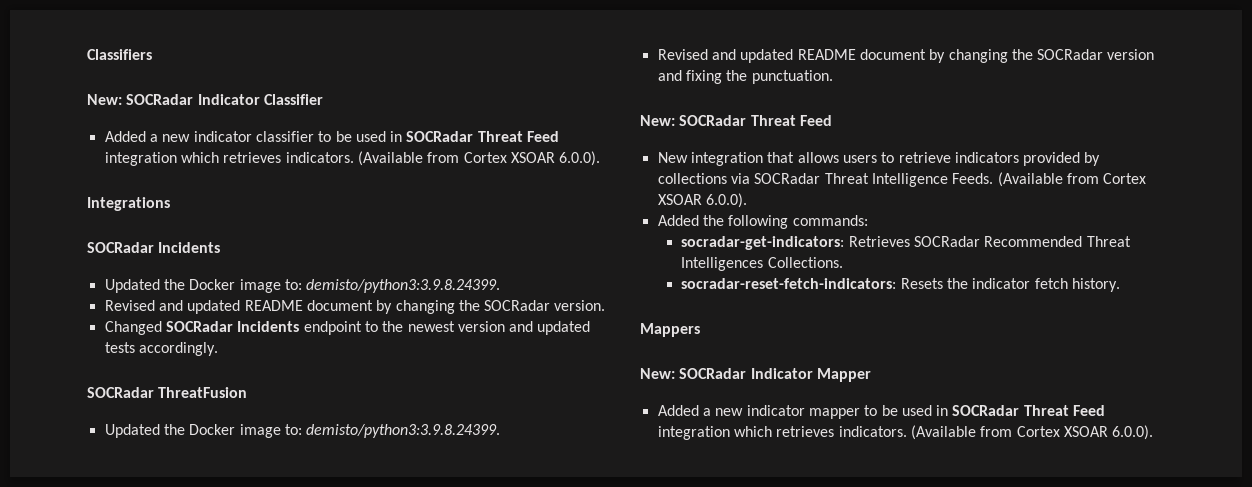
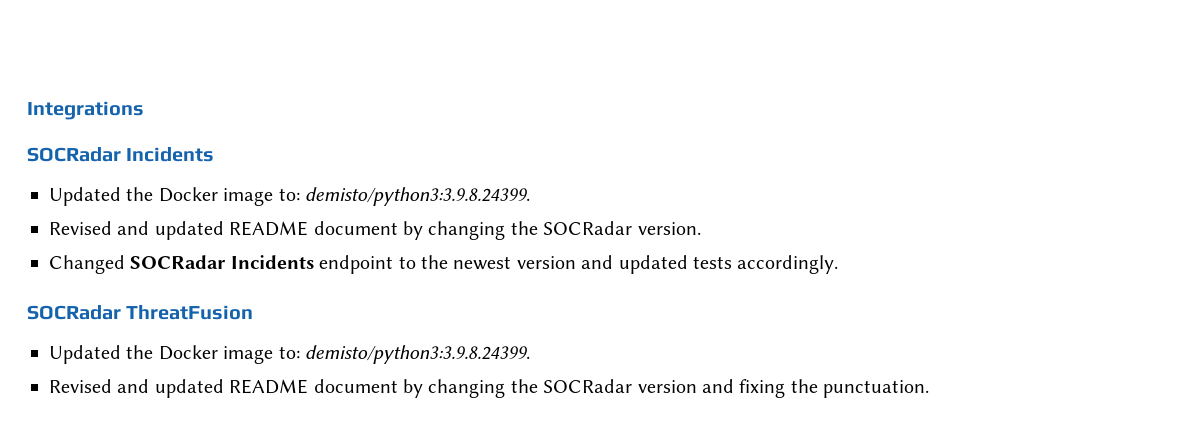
[87,49,152,60] [87,94,323,105] [104,131,560,142] [104,151,601,166] Classifiers // New: SOCRadar Indicator Classifier // Added a new indicator classifier to be used in SOCRadar Threat Feed integration which retrieves indicators. (Available from Cortex XSOAR 6.0.0). // -> (27, 110) none
[640,115,832,126] [657,152,1101,166] [657,172,1147,187] [657,193,747,208] [657,215,868,229] [681,236,1131,250] [681,257,843,271] [681,278,1121,292] [640,323,700,337] [640,368,871,382] [657,405,1106,419] [657,425,1154,440] // New: SOCRadar Threat Feed // New integration that allows users to retrieve indicators provided by collections via SOCRadar Threat Intelligence Feeds. (Available from Cortex XSOAR 6.0.0). // Added the following commands: // socradar-get-indicators: Retrieves SOCRadar Recommended Threat Intelligences Collections. // socradar-reset-fetch-indicators: Resets the indicator fetch history. // Mappers // New: SOCRadar Indicator Mapper // Added a new indicator mapper to be used in SOCRadar Threat Feed integration which retrieves indicators. (Available from Cortex XSOAR 6.0.0). -> (930, 389) none

